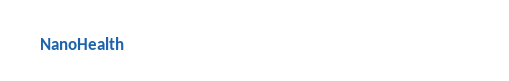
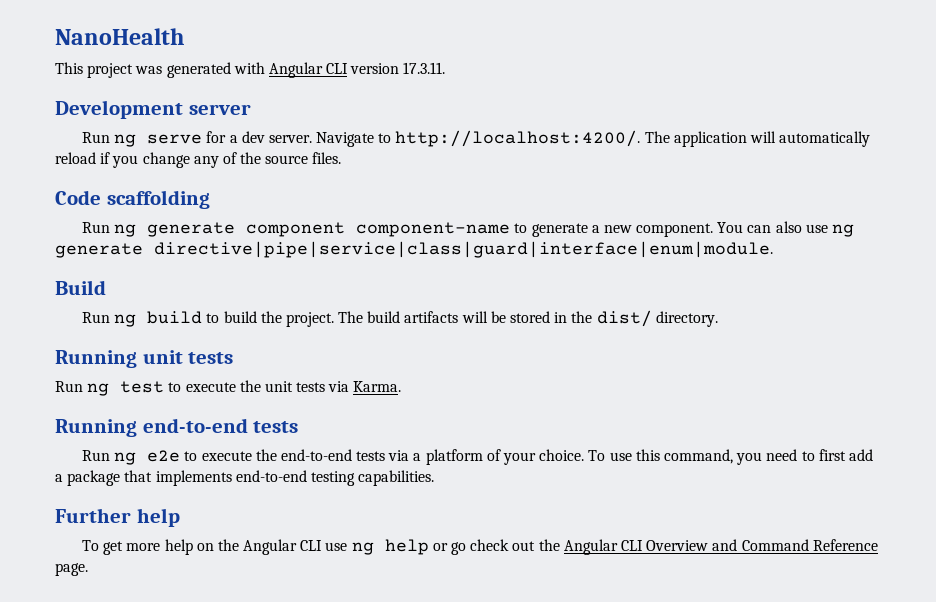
(124, 43) none -> [55,62,446,78] [55,100,251,119] [81,130,871,147] [55,152,342,168] [55,190,210,209] [81,221,855,237] [55,241,773,258] [55,280,106,295] [81,310,718,327] [55,350,234,368] [55,380,402,396] [55,418,299,437] [81,449,873,465] [55,470,435,486] [55,508,180,527] [81,539,878,555] [55,563,88,576] // This project was generated with Angular CLI version 17.3.11. // Development server // Run ng serve for a dev server. Navigate to http://localhost:4200/. The application will automatically reload if you change any of the source files. // Code scaffolding // Run ng generate component component-name to generate a new component. You can also use ng generate directive|pipe|service|class|guard|interface|enum|module. // Build // Run ng build to build the project. The build artifacts will be stored in the dist/ directory. // Running unit tests // Run ng test to execute the unit tests via Karma. // Running end-to-end tests // Run ng e2e to execute the end-to-end tests via a platform of your choice. To use this command, you need to first add a package that implements end-to-end testing capabilities. // Further help // To get more help on the Angular CLI use ng help or go check out the Angular CLI Overview and Command Reference page.

